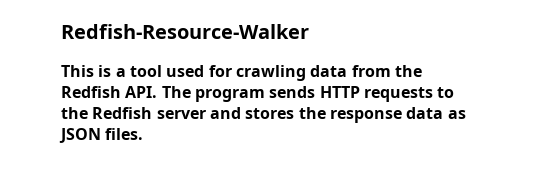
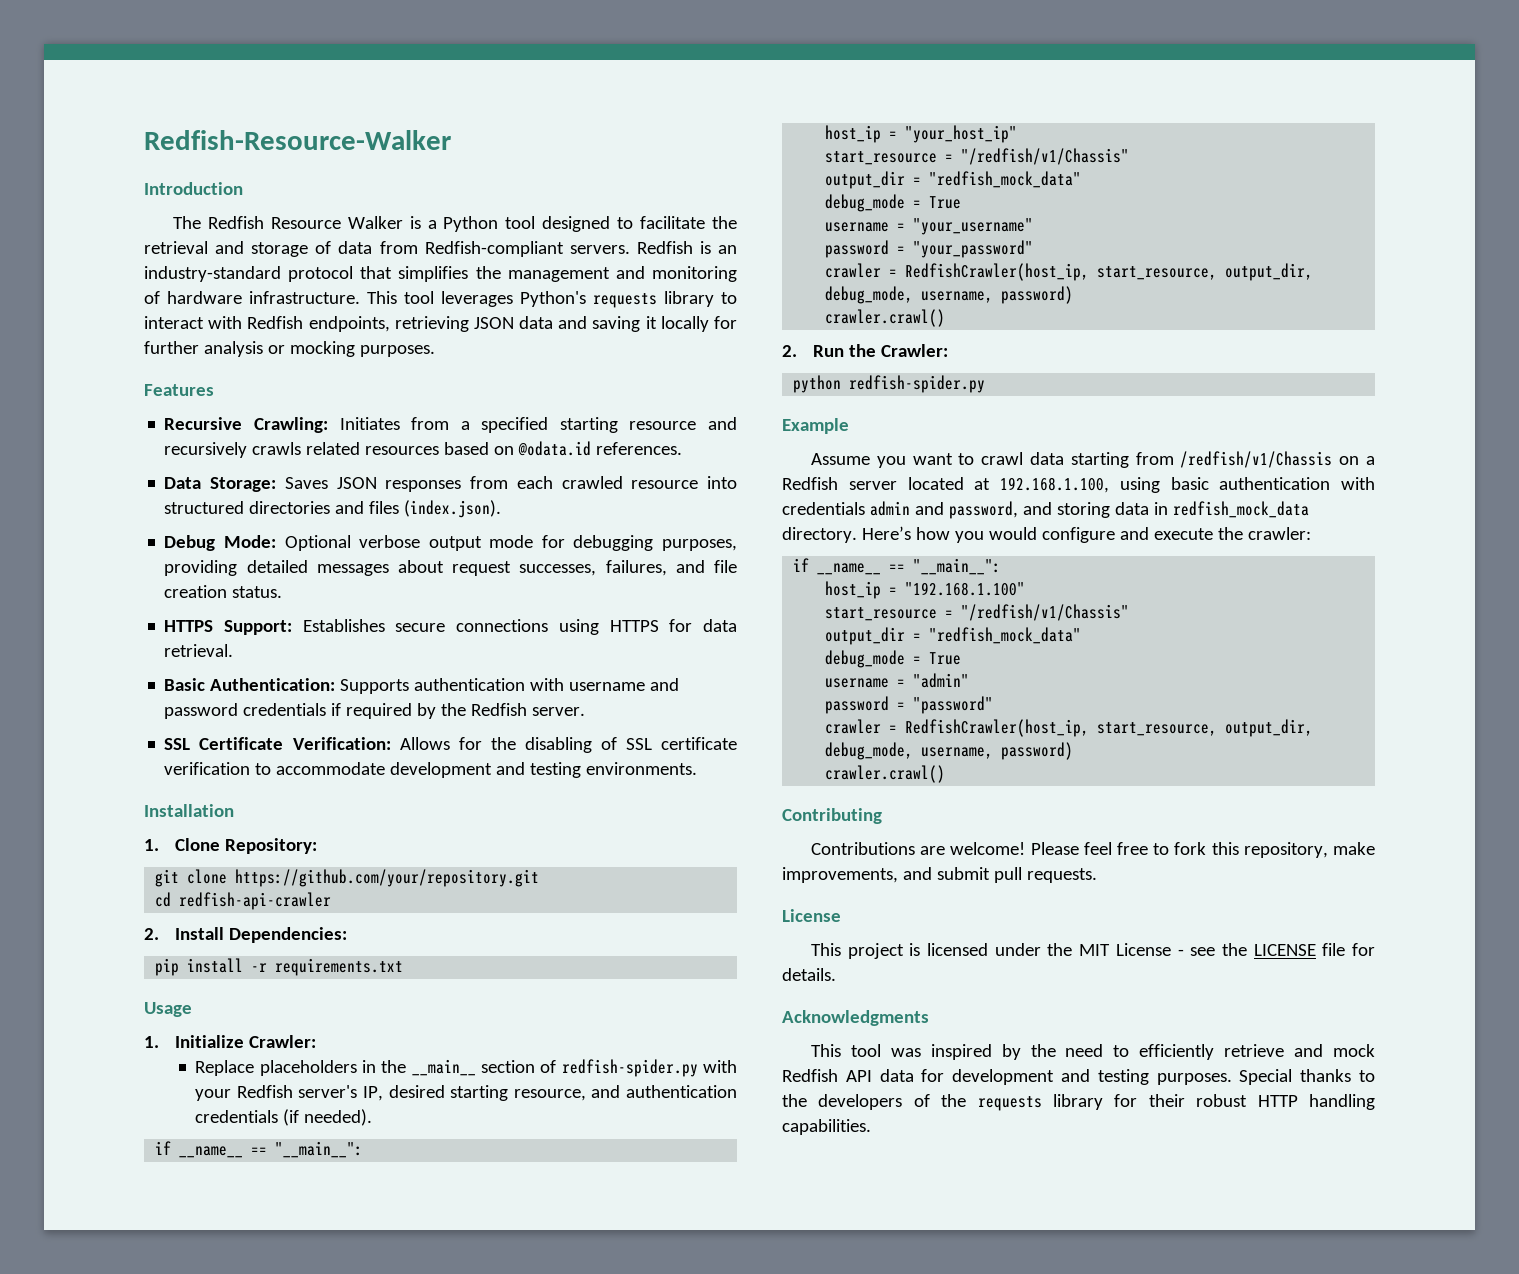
[61,65,422,81] [61,86,455,102] [61,107,466,123] [59,128,144,143] This is a tool used for crawling data from the Redfish API. The program sends HTTP requests to the Redfish server and stores the response data as JSON files. -> [144,182,243,195] [173,216,737,232] [144,241,738,257] [144,266,737,282] [144,291,737,308] [144,316,738,332] [144,341,435,357] [144,384,214,396] [164,417,737,433] [164,441,683,458] [164,476,737,492] [164,500,502,518] [164,535,737,551] [164,560,737,576] [164,585,283,598] [164,619,737,635] [164,644,234,657] [164,678,680,694] [164,703,586,719] [164,737,737,753] [164,762,698,778] [144,804,234,817] [144,838,317,854] [155,869,540,887] [155,892,332,910] [144,927,347,943] [155,958,404,976] [144,1002,192,1017] [144,1035,316,1048] [195,1059,737,1077] [195,1085,737,1101] [195,1109,373,1126] [155,1141,364,1158] [825,125,1018,143] [825,148,1130,165] [825,171,1082,189] [825,194,962,212] [825,218,1034,235] [825,240,1034,258] [825,263,1314,281] [825,286,1074,304] [825,309,946,327] [782,344,948,357] [793,375,986,393] [782,418,849,434] [811,451,1375,468] [782,477,1375,493] [782,501,1309,519] [782,526,1311,543] [793,558,1002,575] [825,581,1026,599] [825,604,1130,621] [825,627,1082,645] [825,650,962,668] [825,673,970,688] [825,696,994,714] [825,719,1314,737] [825,742,1074,760] [825,765,946,783] [782,808,882,824] [811,842,1375,858] [782,867,1097,883] [782,909,841,922] [811,943,1375,959] [782,968,836,981] [782,1010,929,1026] [811,1044,1375,1060] [782,1069,1375,1085] [782,1094,1375,1111] [782,1119,871,1135] Introduction // The Redfish Resource Walker is a Python tool designed to facilitate the retrieval and storage of data from Redfish-compliant servers. Redfish is an industry-standard protocol that simplifies the management and monitoring of hardware infrastructure. This tool leverages Python's requests library to interact with Redfish endpoints, retrieving JSON data and saving it locally for further analysis or mocking purposes. // Features // Recursive Crawling: Initiates from a specified starting resource and recursively crawls related resources based on @odata.id references. // Data Storage: Saves JSON responses from each crawled resource into structured directories and files (index.json). // Debug Mode: Optional verbose output mode for debugging purposes, providing detailed messages about request successes, failures, and file creation status. // HTTPS Support: Establishes secure connections using HTTPS for data retrieval. // Basic Authentication: Supports authentication with username and password credentials if required by the Redfish server. // SSL Certificate Verification: Allows for the disabling of SSL certificate verification to accommodate development and testing environments. // Installation // 1. Clone Repository: // git clone https://github.com/your/repository.git // cd redfish-api-crawler // 2. Install Dependencies: // pip install -r requirements.txt // Usage // 1. Initialize Crawler: // Replace placeholders in the __main__ section of redfish-spider.py with your Redfish server's IP, desired starting resource, and authentication credentials (if needed). // if __name__ == "__main__": // host_ip = "your_host_ip" // start_resource = "/redfish/v1/Chassis" // output_dir = "redfish_mock_data" // debug_mode = True // username = "your_username" // password = "your_password" // crawler = RedfishCrawler(host_ip, start_resource, output_dir, debug_mode, username, password) // crawler.crawl() // 2. Run the Crawler: // python redfish-spider.py // Example // Assume you want to crawl data starting from /redfish/v1/Chassis on a Redfish server located at 192.168.1.100, using basic authentication with credentials admin and password, and storing data in redfish_mock_data directory. Here’s how you would configure and execute the crawler: // if __name__ == "__main__": // host_ip = "192.168.1.100" // start_resource = "/redfish/v1/Chassis" // output_dir = "redfish_mock_data" // debug_mode = True // username = "admin" // password = "password" // crawler = RedfishCrawler(host_ip, start_resource, output_dir, debug_mode, username, password) // crawler.crawl() // Contributing // Contributions are welcome! Please feel free to fork this repository, make improvements, and submit pull requests. // License // This project is licensed under the MIT License - see the LICENSE file for details. // Acknowledgments // This tool was inspired by the need to efficiently retrieve and mock Redfish API data for development and testing purposes. Special thanks to the developers of the requests library for their robust HTTP handling capabilities.

